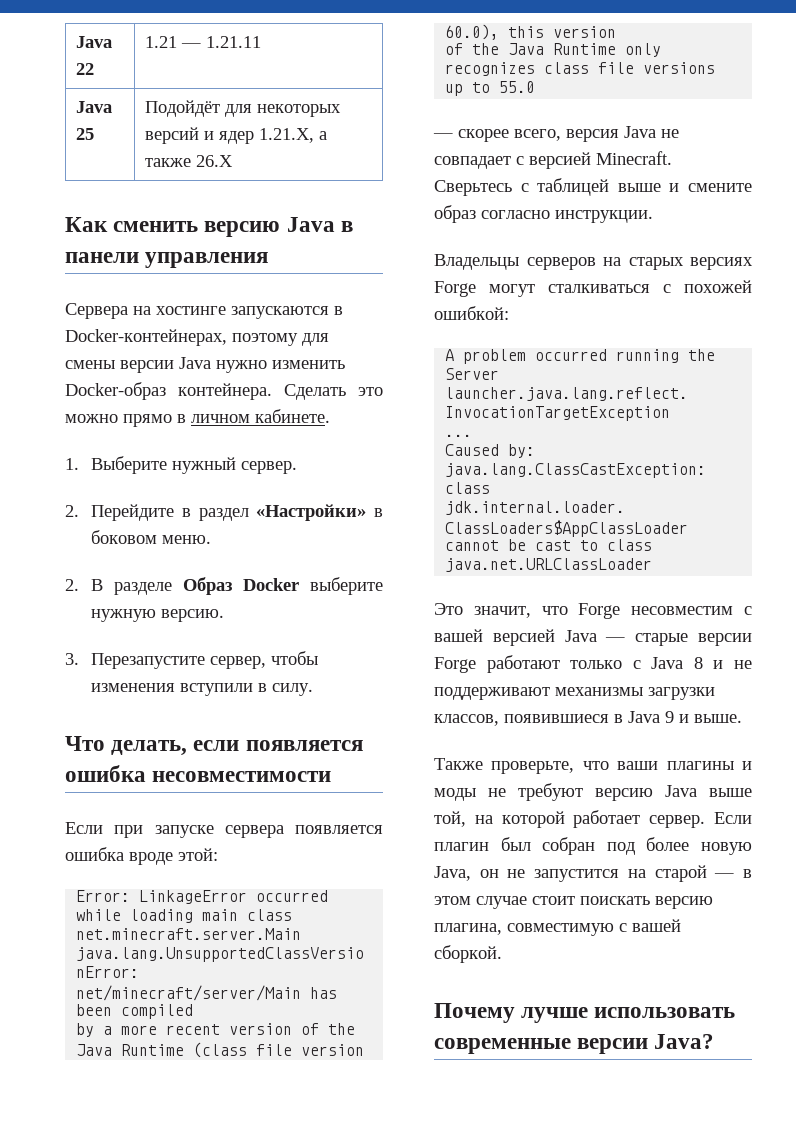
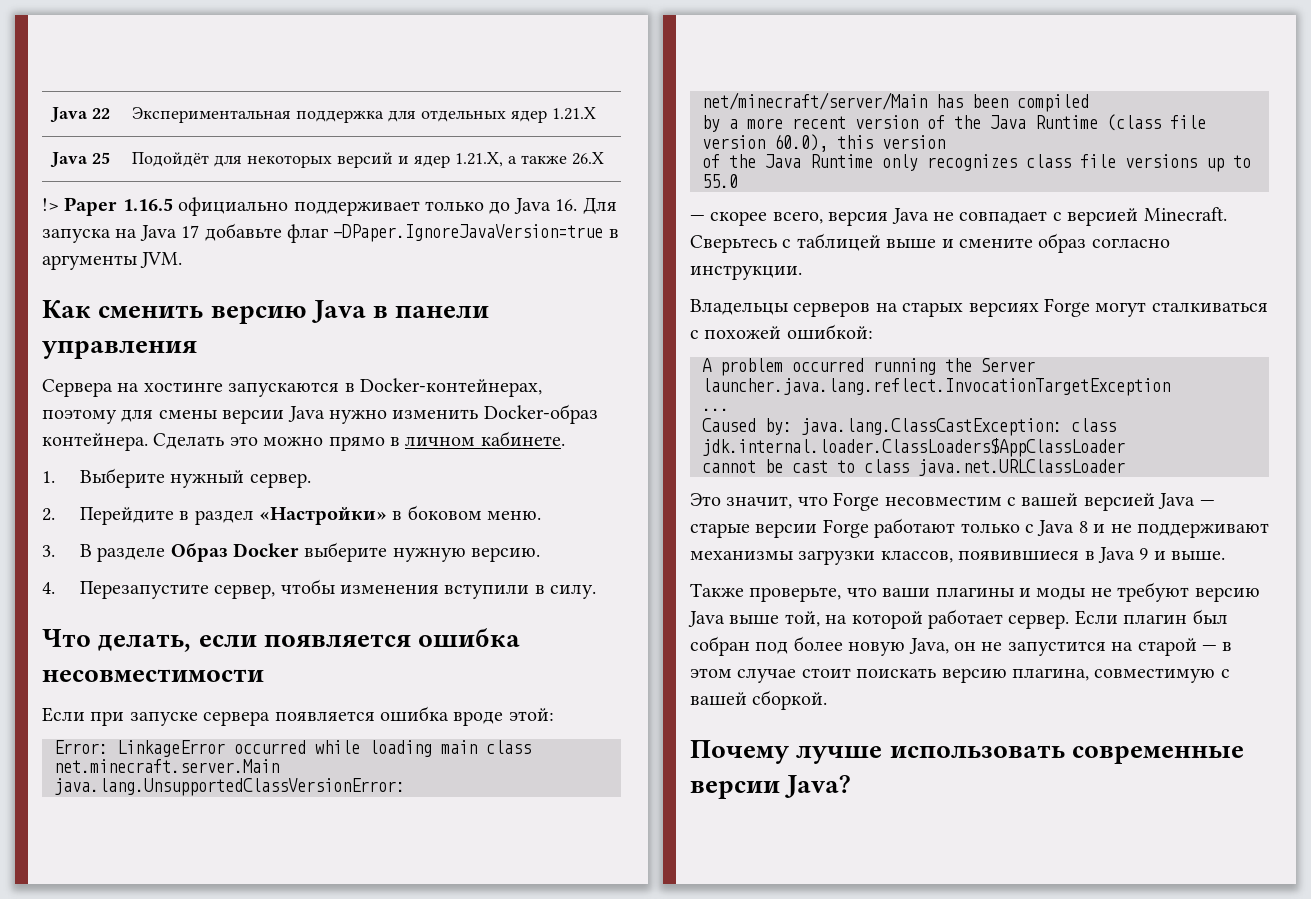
[144,36,261,48] 1.21 — 1.21.11 -> [132,107,597,123] Экспериментальная поддержка для отдельных ядер 1.21.X
(233, 161) none -> [42,197,617,216] [42,223,619,243] [42,252,183,270] // !> Paper 1.16.5 официально поддерживает только до Java 16. Для запуска на Java 17 добавьте флаг -DPaper.IgnoreJavaVersion=true в аргументы JVM.
[65,579,79,591] 2. -> [42,545,55,557] 3.
[65,653,79,665] 3. -> [42,582,55,594] 4.

